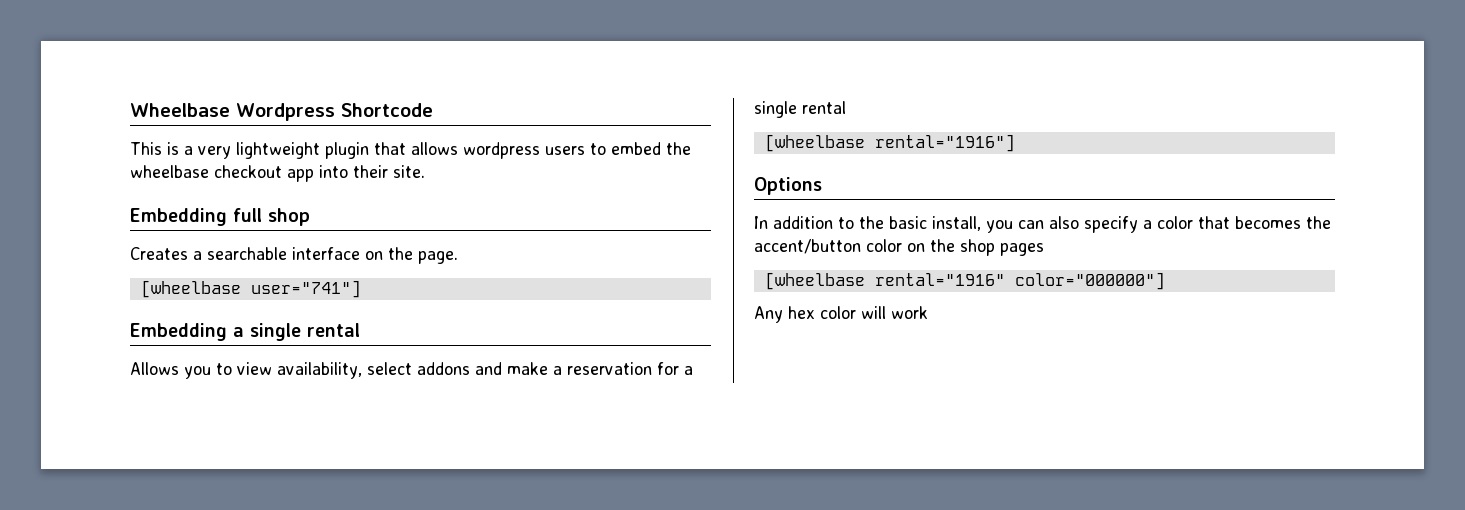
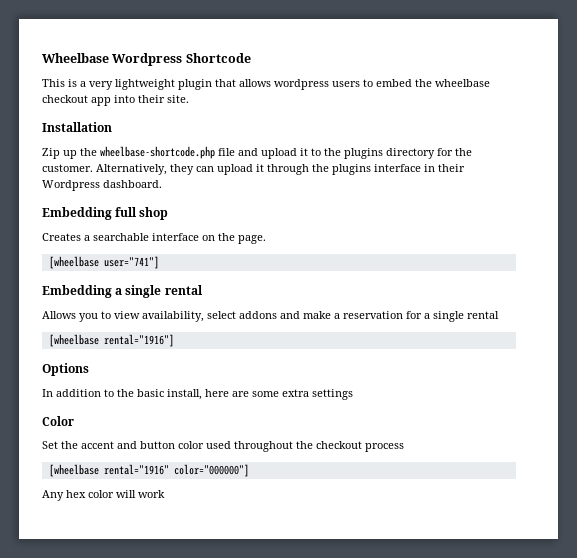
(425, 171) none -> [42,122,112,132] [42,146,472,159] [42,164,465,175] [42,180,162,191] // Installation // Zip up the wheelbase-shortcode.php file and upload it to the plugins directory for the customer. Alternatively, they can upload it through the plugins interface in their Wordpress dashboard.
[986,216,1331,233] [754,239,1044,256] you can also specify a color that becomes the accent/button color on the shop pages -> [205,389,353,400] [42,416,74,426] [42,441,404,452] here are some extra settings // Color // Set the accent and button color used throughout the checkout process

